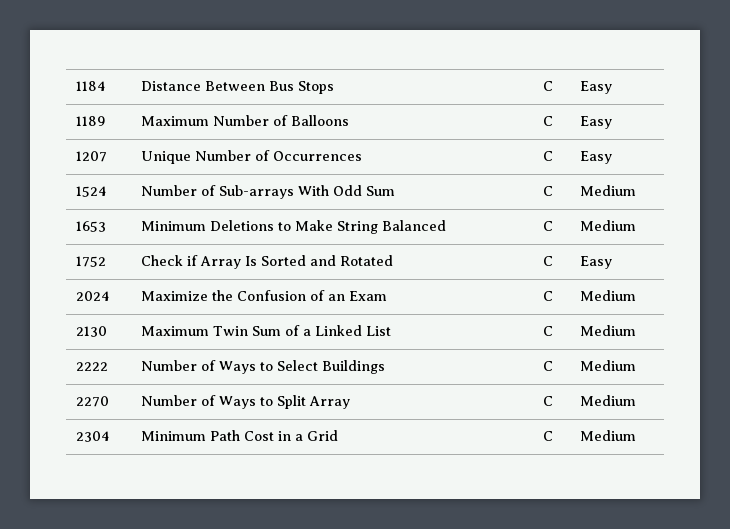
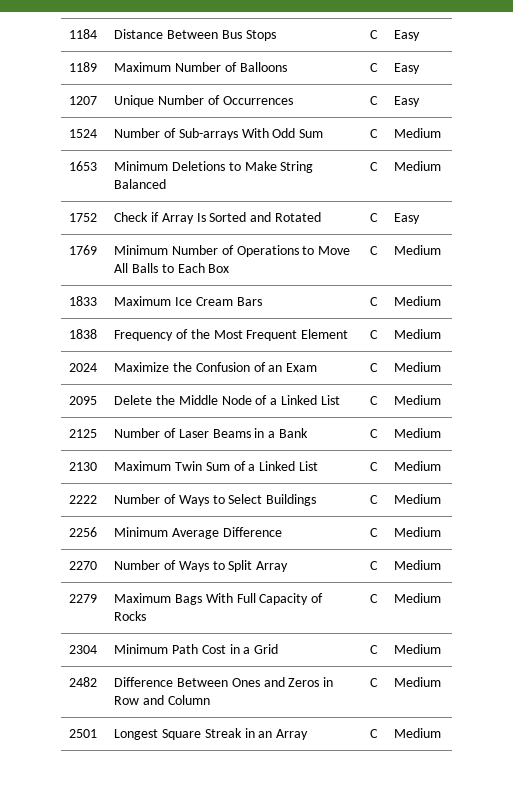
(612, 262) none -> [69,245,98,255] [114,245,351,257] [114,263,230,273] [370,246,379,255] [394,245,442,255] [69,296,98,306] [114,296,262,306] [370,297,379,306] [394,296,442,306] [69,329,98,339] [114,329,349,341] [370,330,379,339] [394,329,442,339] // 1769 | Minimum Number of Operations to Move All Balls to Each Box | C | Medium // 1833 | Maximum Ice Cream Bars | C | Medium // 1838 | Frequency of the Most Frequent Element | C | Medium
(636, 295) none -> [69,396,98,405] [114,395,340,405] [370,396,379,405] [394,395,442,405] [69,429,98,438] [114,428,308,438] [370,429,379,438] [394,428,442,438] // 2095 | Delete the Middle Node of a Linked List | C | Medium // 2125 | Number of Laser Beams in a Bank | C | Medium
(636, 365) none -> [69,527,98,537] [114,527,282,539] [370,528,379,537] [394,527,442,537] // 2256 | Minimum Average Difference | C | Medium
(636, 400) none -> [69,594,98,603] [114,593,324,605] [114,611,147,621] [370,594,379,603] [394,593,442,603] // 2279 | Maximum Bags With Full Capacity of Rocks | C | Medium
(636, 435) none -> [69,677,98,687] [114,677,334,687] [114,695,210,705] [370,678,379,687] [394,677,442,687] [69,729,98,738] [114,728,309,740] [370,729,379,738] [394,728,442,738] // 2482 | Difference Between Ones and Zeros in Row and Column | C | Medium // 2501 | Longest Square Streak in an Array | C | Medium

